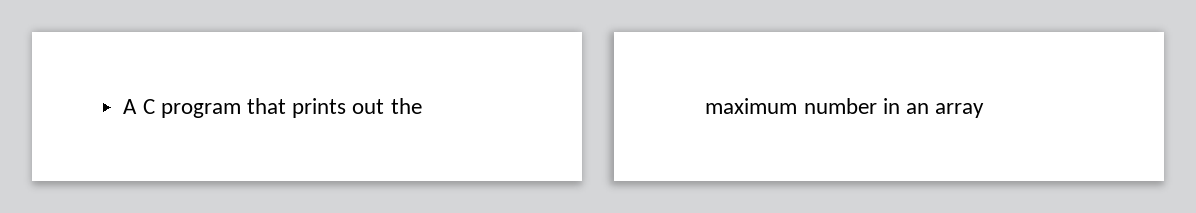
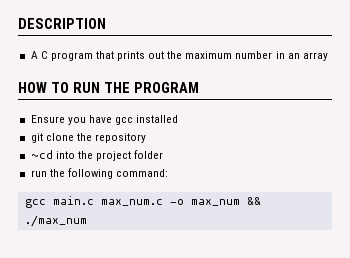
(123, 106) none -> [18,18,106,29] DESCRIPTION //
(985, 110) none -> [18,82,199,93] [30,115,179,125] [30,133,146,143] [30,150,164,161] [30,168,168,179] [24,196,261,208] [24,215,87,227] // HOW TO RUN THE PROGRAM // Ensure you have gcc installed // git clone the repository // ~cd into the project folder // run the following command: // gcc main.c max_num.c -o max_num && ./max_num

